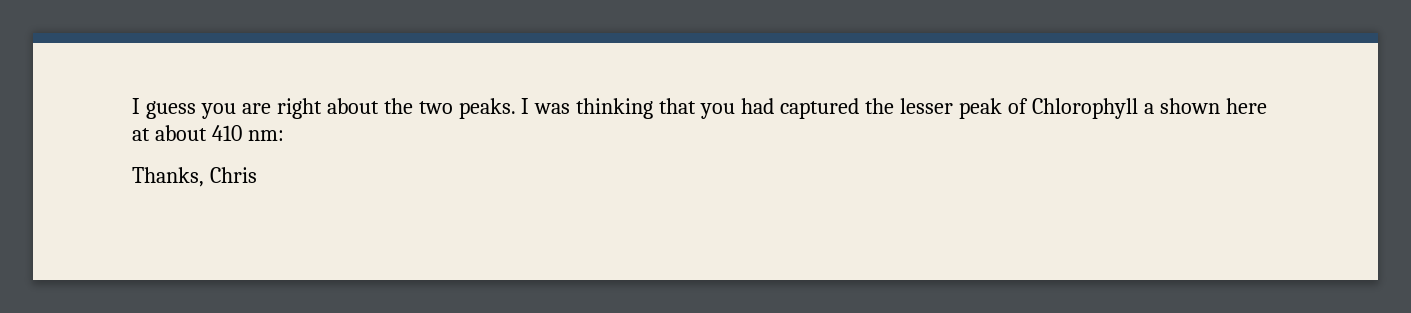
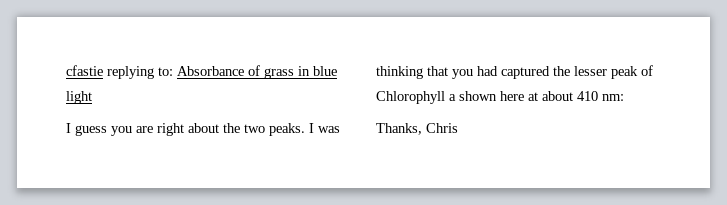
(132, 106) none -> [66,65,337,79] [66,91,92,104] cfastie replying to: Absorbance of grass in blue light //

